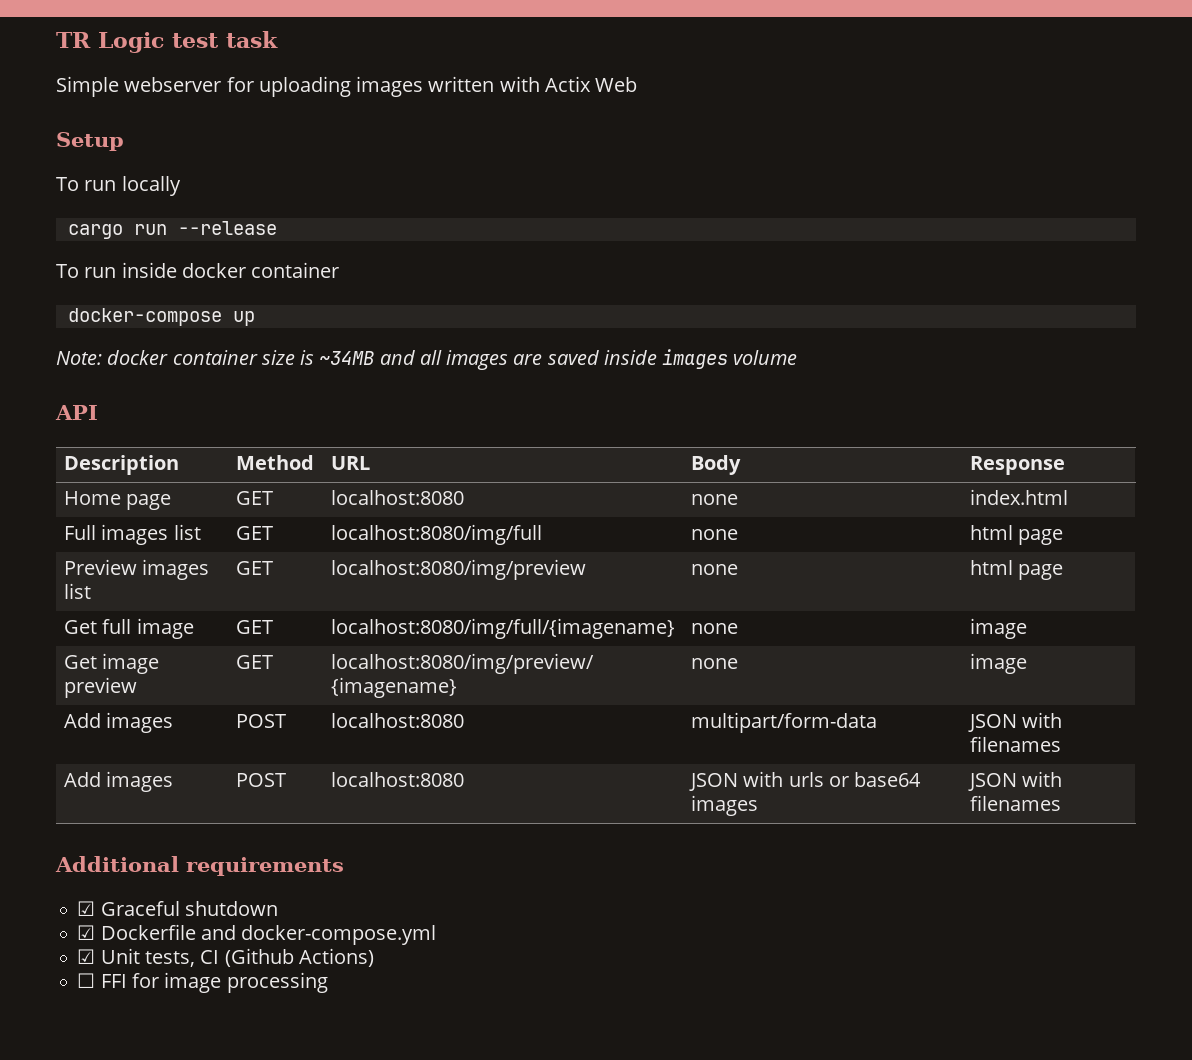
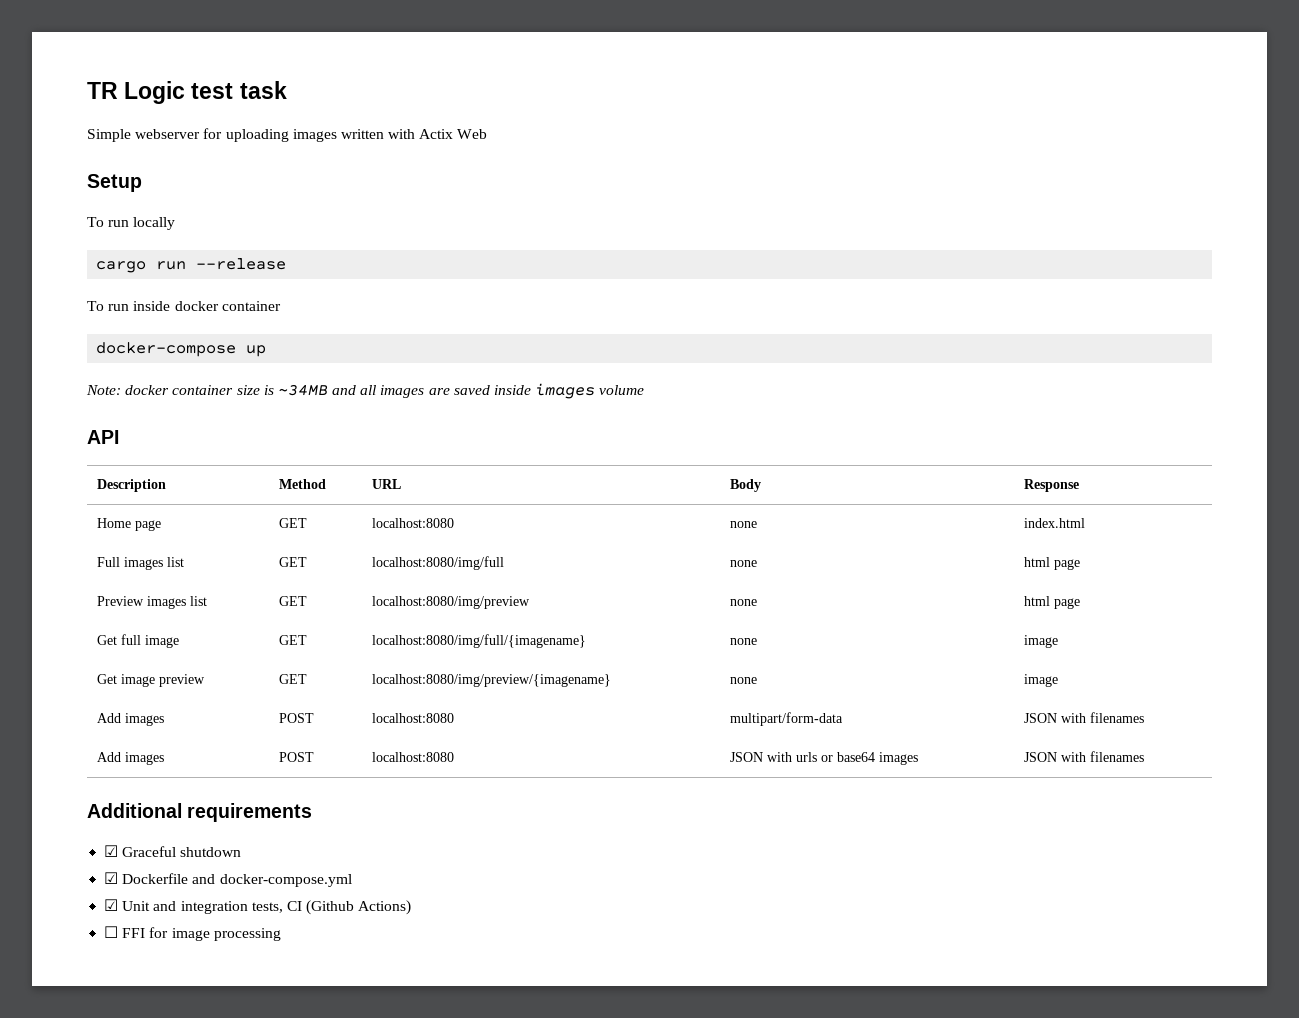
(140, 956) none -> [153,901,248,914] and integration

